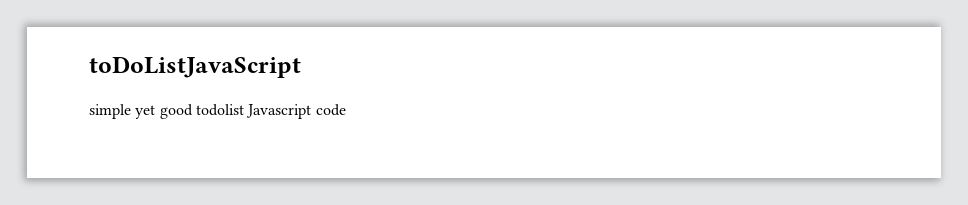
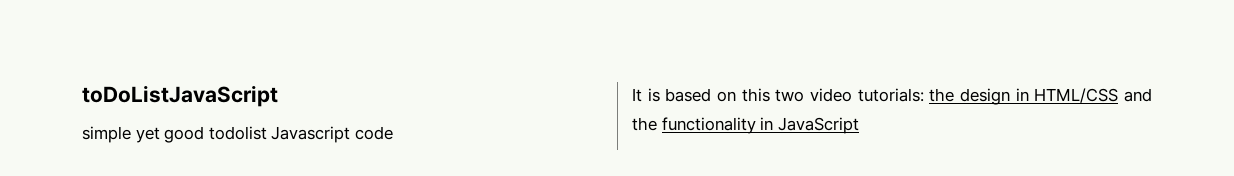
(346, 110) none -> [632,88,1152,105] [632,117,859,134] // It is based on this two video tutorials: the design in HTML/CSS and the functionality in JavaScript

